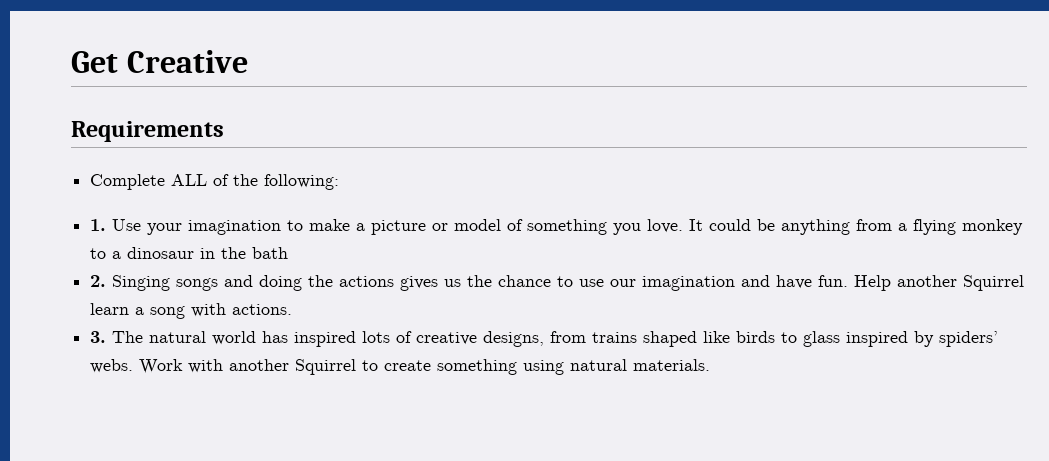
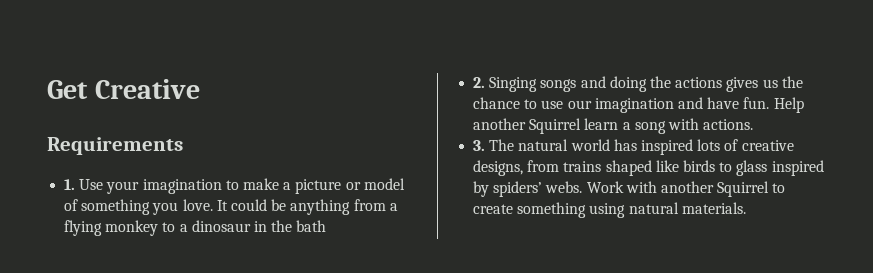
[90,174,340,190] // Complete ALL of the following: -> (183, 146) none

